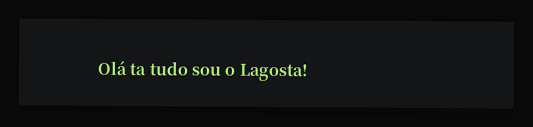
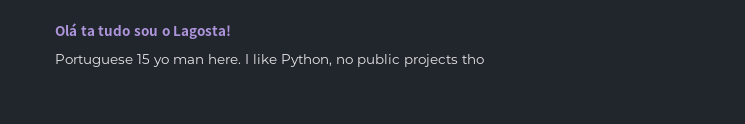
(308, 72) none -> [55,54,484,67] // Portuguese 15 yo man here. I like Python, no public projects tho

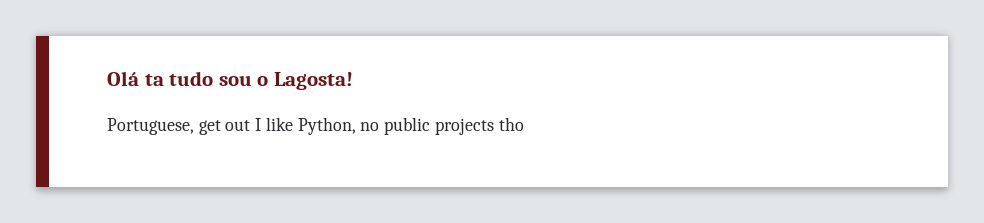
[55,54,241,67] Portuguese 15 yo man here. -> [107,118,251,135] Portuguese, get out

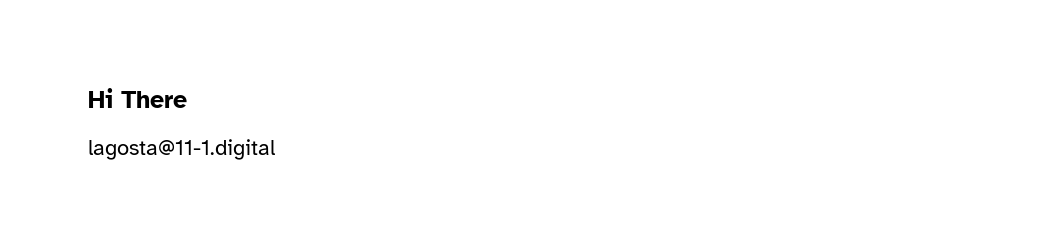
[107,71,353,90] [107,117,524,135] Olá ta tudo sou o Lagosta! // Portuguese, get out I like Python, no public projects tho -> [88,88,187,108] [88,139,275,160] Hi There // lagosta@11-1.digital

